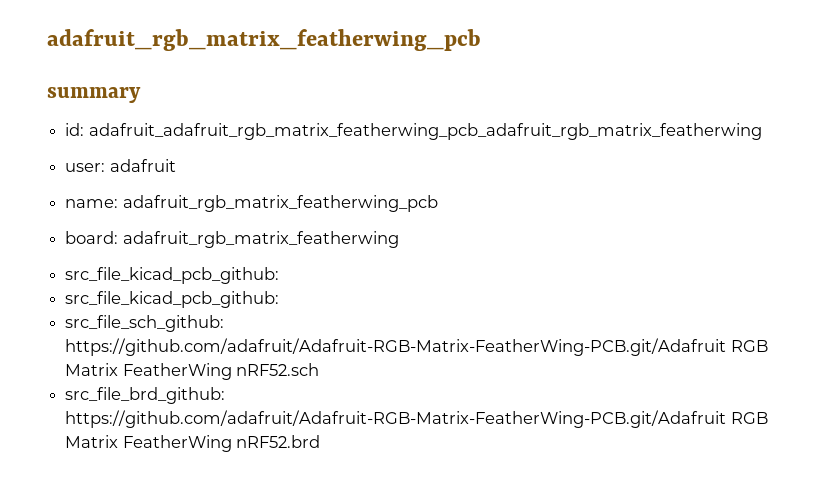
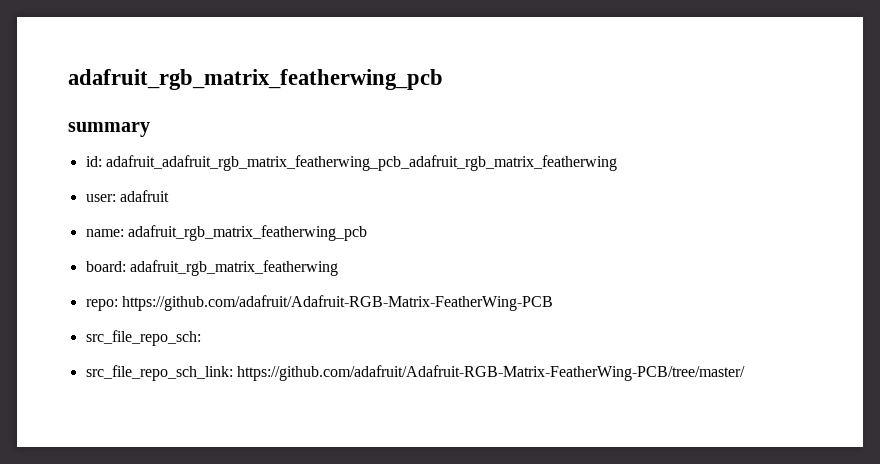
[65,267,280,284] [65,291,280,308] [65,315,225,332] [65,338,768,356] [65,363,320,380] [65,387,226,404] [65,410,768,428] [65,435,321,452] src_file_kicad_pcb_github: // src_file_kicad_pcb_github: // src_file_sch_github: https://github.com/adafruit/Adafruit-RGB-Matrix-FeatherWing-PCB.git/Adafruit RGB Matrix FeatherWing nRF52.sch // src_file_brd_github: https://github.com/adafruit/Adafruit-RGB-Matrix-FeatherWing-PCB.git/Adafruit RGB Matrix FeatherWing nRF52.brd -> [85,295,553,311] [85,330,201,346] [85,365,745,381] repo: https://github.com/adafruit/Adafruit-RGB-Matrix-FeatherWing-PCB // src_file_repo_sch: // src_file_repo_sch_link: https://github.com/adafruit/Adafruit-RGB-Matrix-FeatherWing-PCB/tree/master/

